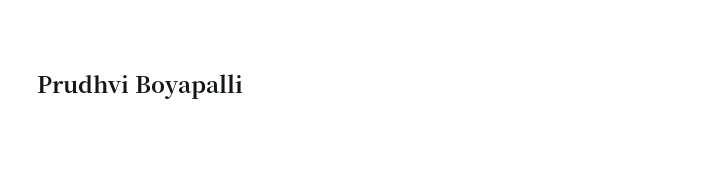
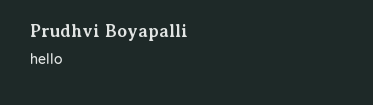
(244, 86) none -> [30,53,62,64] // hello

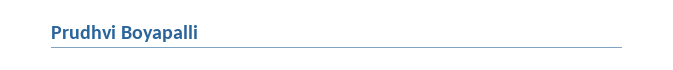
[30,53,62,64] // hello -> (199, 33) none

